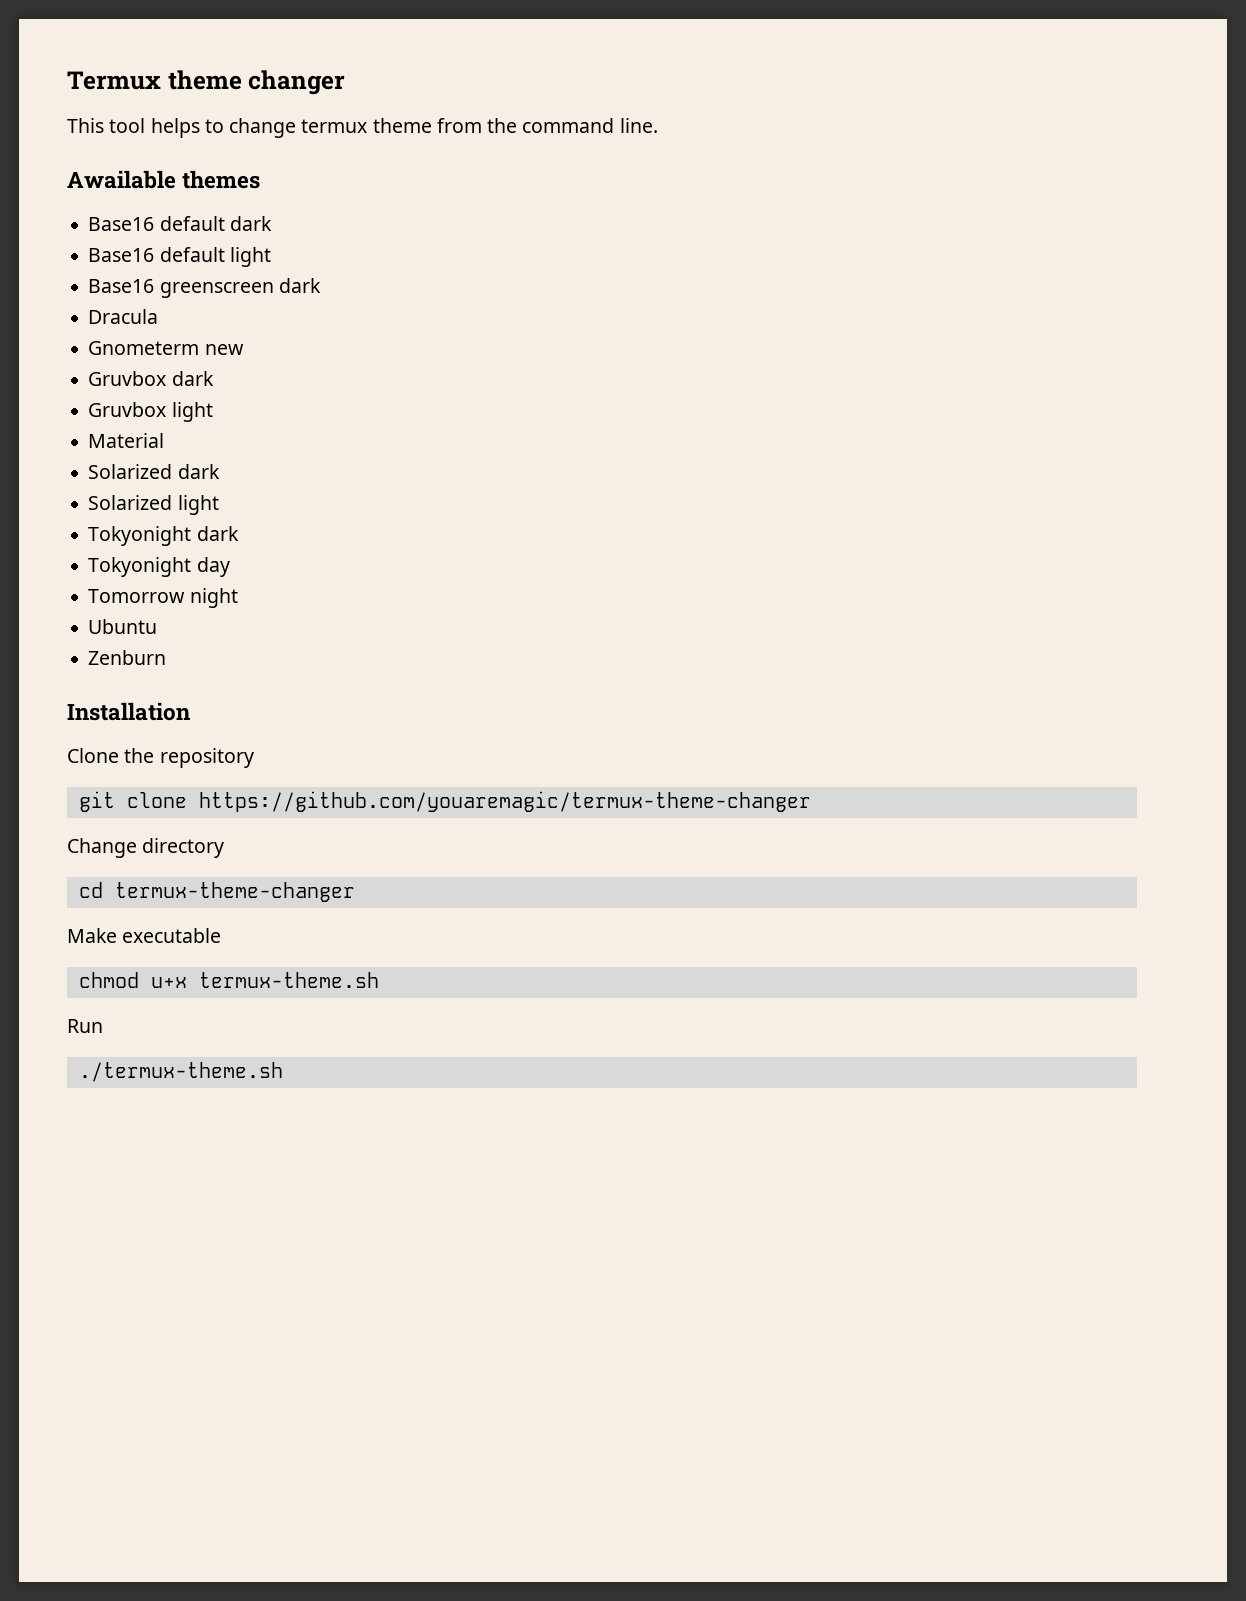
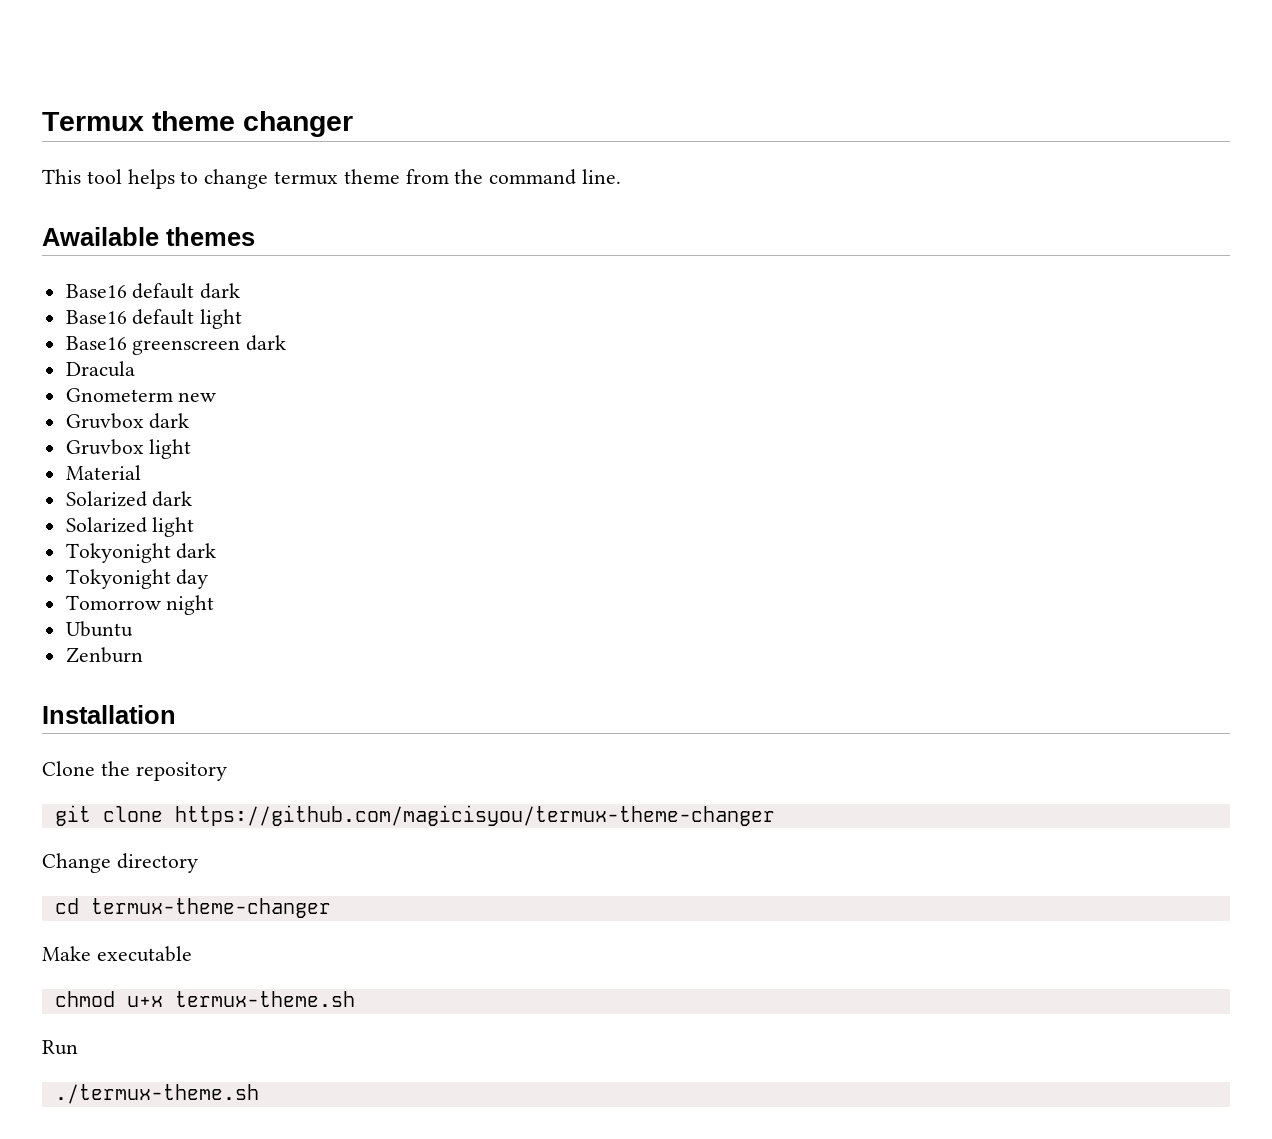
[198,791,811,812] https://github.com/youaremagic/termux-theme-changer -> [174,805,775,826] https://github.com/magicisyou/termux-theme-changer

